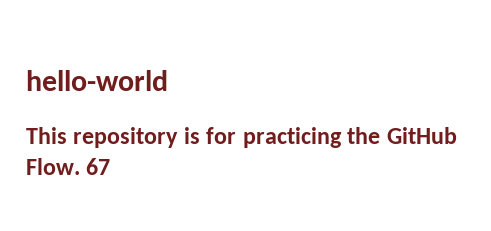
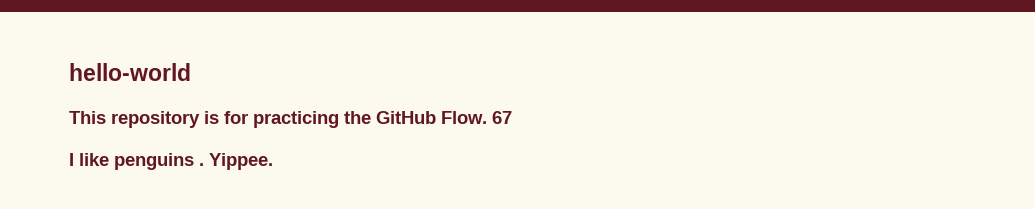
(111, 166) none -> [69,153,273,170] // I like penguins . Yippee.

